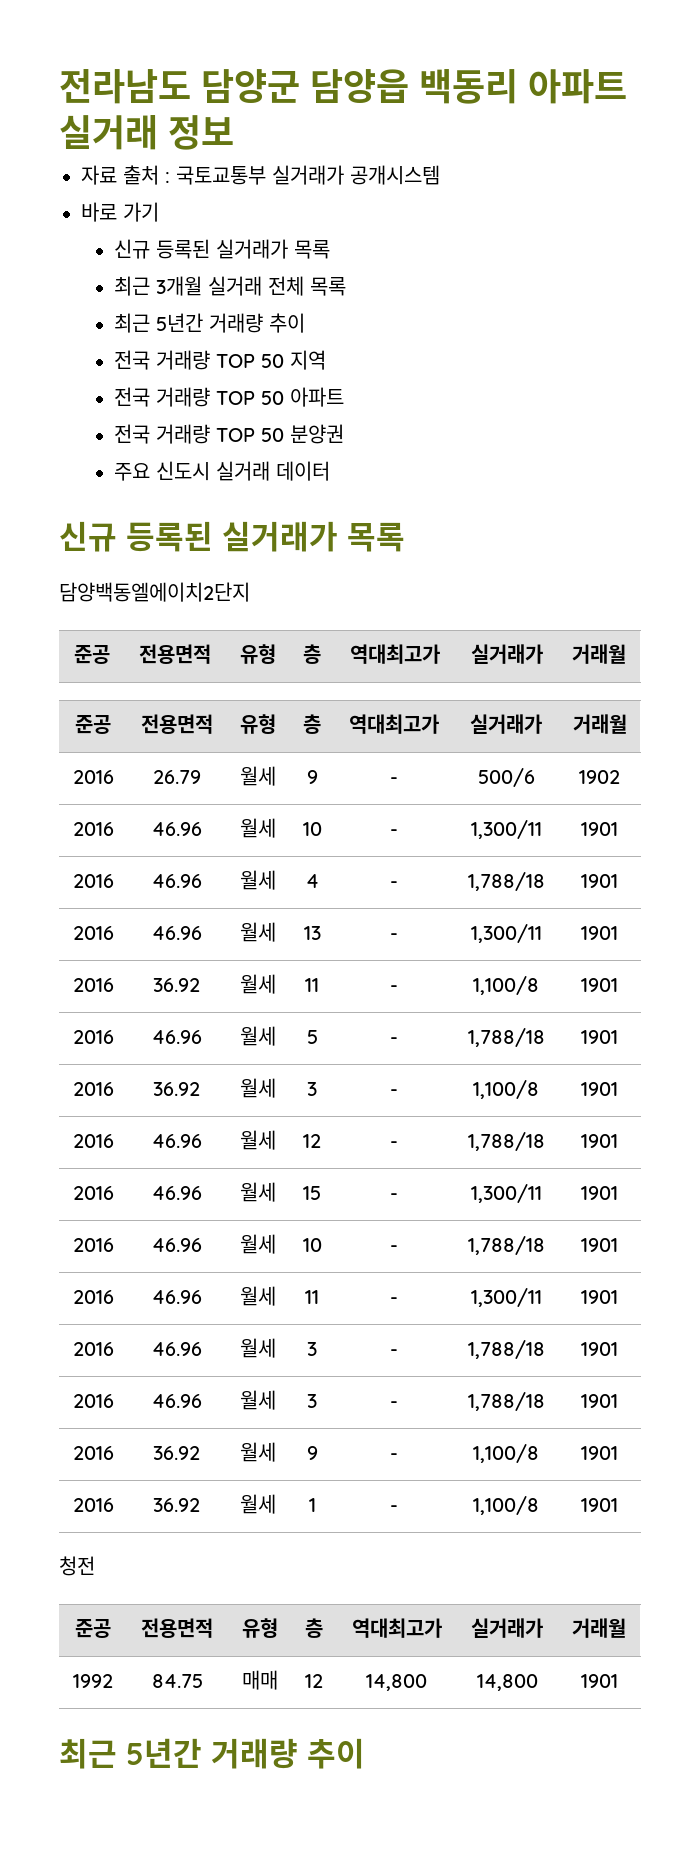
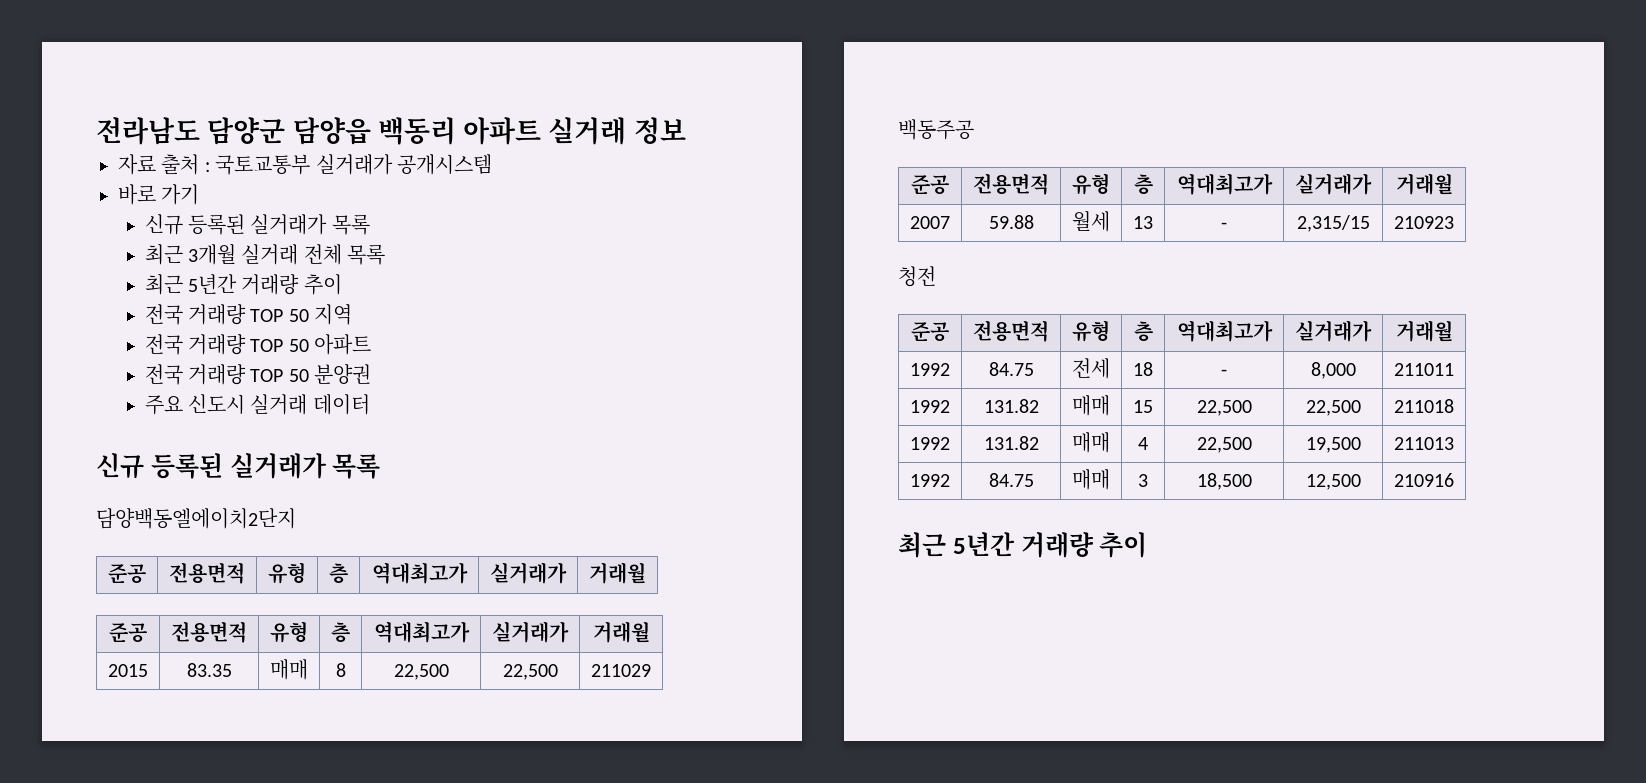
[72,770,114,784] [152,770,201,784] [240,766,276,786] [306,770,318,784] [390,777,398,784] [477,768,535,787] [579,770,620,784] [72,822,114,836] [151,822,202,836] [240,818,276,838] [302,822,322,836] [390,829,398,836] [470,820,542,839] [581,822,618,836] [72,874,114,888] [151,874,202,888] [240,870,276,890] [305,874,319,888] [390,881,398,888] [467,872,545,891] [581,874,618,888] [72,926,114,940] [151,926,202,940] [240,922,276,942] [303,926,321,940] [390,933,398,940] [470,924,542,943] [581,926,618,940] [72,978,114,992] [153,978,200,992] [240,974,276,994] [305,978,319,992] [390,985,398,992] [473,976,539,995] [581,978,618,992] [72,1030,114,1044] [151,1030,202,1044] [240,1026,276,1046] [306,1030,318,1044] [390,1037,398,1044] [467,1028,545,1047] [581,1030,618,1044] [72,1082,114,1096] [153,1082,200,1096] [240,1078,276,1098] [307,1082,317,1096] [390,1089,398,1096] [473,1080,539,1099] [581,1082,618,1096] [72,1134,114,1148] [151,1134,202,1148] [240,1130,276,1150] [303,1134,321,1148] [390,1141,398,1148] [467,1132,545,1151] [581,1134,618,1148] [72,1186,114,1200] [151,1186,202,1200] [240,1182,276,1202] [303,1186,321,1200] [390,1193,398,1200] [470,1184,542,1203] [581,1186,618,1200] [72,1238,114,1252] [151,1238,202,1252] [240,1234,276,1254] [302,1238,322,1252] [390,1245,398,1252] [467,1236,545,1255] [581,1238,618,1252] [72,1290,114,1304] [151,1290,202,1304] [240,1286,276,1306] [305,1290,319,1304] [390,1297,398,1304] [470,1288,542,1307] [581,1290,618,1304] [72,1342,114,1356] [151,1342,202,1356] [240,1338,276,1358] [307,1342,317,1356] [390,1349,398,1356] [467,1340,545,1359] [581,1342,618,1356] [72,1394,114,1408] [151,1394,202,1408] [240,1390,276,1410] [307,1394,317,1408] [390,1401,398,1408] [467,1392,545,1411] [581,1394,618,1408] [72,1446,114,1460] [153,1446,200,1460] [240,1442,276,1462] [306,1446,318,1460] [390,1453,398,1460] [473,1444,539,1463] [581,1446,618,1460] [72,1498,114,1512] [153,1498,200,1512] [240,1494,276,1514] [308,1498,316,1512] [390,1505,398,1512] [473,1496,539,1515] [581,1498,618,1512] 2016 | 26.79 | 월세 | 9 | - | 500/6 | 1902 // 2016 | 46.96 | 월세 | 10 | - | 1,300/11 | 1901 // 2016 | 46.96 | 월세 | 4 | - | 1,788/18 | 1901 // 2016 | 46.96 | 월세 | 13 | - | 1,300/11 | 1901 // 2016 | 36.92 | 월세 | 11 | - | 1,100/8 | 1901 // 2016 | 46.96 | 월세 | 5 | - | 1,788/18 | 1901 // 2016 | 36.92 | 월세 | 3 | - | 1,100/8 | 1901 // 2016 | 46.96 | 월세 | 12 | - | 1,788/18 | 1901 // 2016 | 46.96 | 월세 | 15 | - | 1,300/11 | 1901 // 2016 | 46.96 | 월세 | 10 | - | 1,788/18 | 1901 // 2016 | 46.96 | 월세 | 11 | - | 1,300/11 | 1901 // 2016 | 46.96 | 월세 | 3 | - | 1,788/18 | 1901 // 2016 | 46.96 | 월세 | 3 | - | 1,788/18 | 1901 // 2016 | 36.92 | 월세 | 9 | - | 1,100/8 | 1901 // 2016 | 36.92 | 월세 | 1 | - | 1,100/8 | 1901 -> [108,664,148,677] [186,663,232,677] [270,659,308,680] [335,663,346,677] [393,664,449,680] [502,664,558,680] [591,664,651,677] [898,119,974,140] [911,175,949,194] [973,173,1049,195] [1072,173,1110,195] [1133,174,1153,194] [1176,173,1273,195] [1295,173,1372,195] [1395,173,1453,195] [910,216,950,229] [988,215,1034,229] [1072,210,1110,232] [1133,216,1153,229] [1221,222,1227,229] [1296,215,1370,232] [1394,216,1454,229] 2015 | 83.35 | 매매 | 8 | 22,500 | 22,500 | 211029 // 백동주공 // 준공 | 전용면적 | 유형 | 층 | 역대최고가 | 실거래가 | 거래월 // 2007 | 59.88 | 월세 | 13 | - | 2,315/15 | 210923
[241,1670,278,1690] [305,1674,323,1688] [366,1674,427,1691] [476,1674,538,1691] [580,1674,618,1688] 매매 | 12 | 14,800 | 14,800 | 1901 -> [1072,358,1110,379] [1133,362,1153,376] [1221,369,1227,376] [1310,362,1356,379] [1394,363,1454,376] [910,400,950,413] [983,399,1039,413] [1072,395,1110,416] [1133,400,1153,413] [1196,400,1252,416] [1305,400,1361,416] [1394,399,1454,413] [910,437,950,450] [983,436,1039,450] [1072,432,1110,453] [1138,437,1148,450] [1196,437,1252,453] [1305,437,1361,453] [1394,437,1454,450] [910,474,950,487] [988,473,1034,487] [1072,469,1110,490] [1138,474,1148,487] [1196,473,1252,490] [1305,474,1361,490] [1394,473,1454,487] 전세 | 18 | - | 8,000 | 211011 // 1992 | 131.82 | 매매 | 15 | 22,500 | 22,500 | 211018 // 1992 | 131.82 | 매매 | 4 | 22,500 | 19,500 | 211013 // 1992 | 84.75 | 매매 | 3 | 18,500 | 12,500 | 210916

